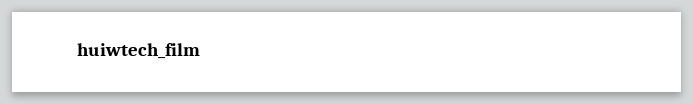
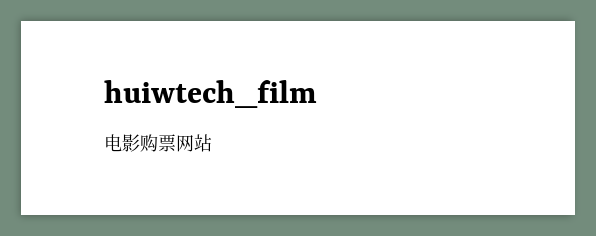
(200, 51) none -> [104,134,212,152] // 电影购票网站

